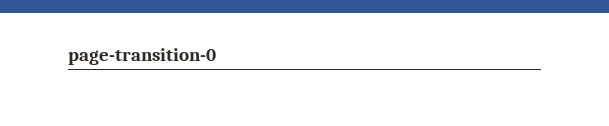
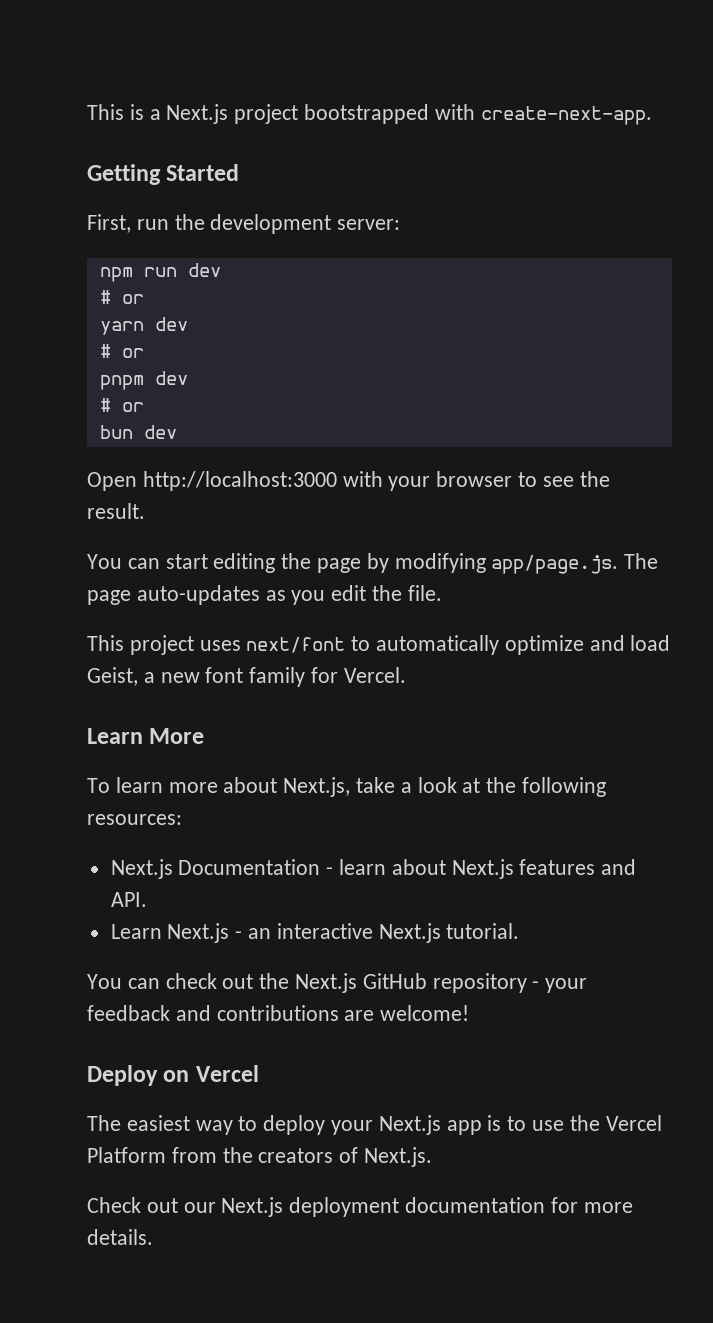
[68,48,216,65] page-transition-0 -> [87,104,652,125] [87,164,240,185] [87,214,401,234] [99,263,221,282] [99,290,144,304] [99,317,188,335] [99,344,144,358] [99,371,188,390] [99,398,144,412] [99,425,177,439] [87,471,610,491] [87,503,145,519] [87,553,659,574] [87,585,442,605] [87,635,671,655] [87,667,406,687] [87,728,205,744] [87,777,607,797] [87,814,182,825] [110,859,637,879] [110,892,147,907] [110,923,520,943] [87,973,588,993] [87,1005,470,1021] [87,1065,259,1086] [87,1115,662,1135] [87,1147,433,1167] [87,1197,633,1217] [87,1229,153,1245] This is a Next.js project bootstrapped with create-next-app. // Getting Started // First, run the development server: // npm run dev // # or // yarn dev // # or // pnpm dev // # or // bun dev // Open http://localhost:3000 with your browser to see the result. // You can start editing the page by modifying app/page.js. The page auto-updates as you edit the file. // This project uses next/font to automatically optimize and load Geist, a new font family for Vercel. // Learn More // To learn more about Next.js, take a look at the following resources: // Next.js Documentation - learn about Next.js features and API. // Learn Next.js - an interactive Next.js tutorial. // You can check out the Next.js GitHub repository - your feedback and contributions are welcome! // Deploy on Vercel // The easiest way to deploy your Next.js app is to use the Vercel Platform from the creators of Next.js. // Check out our Next.js deployment documentation for more details.

